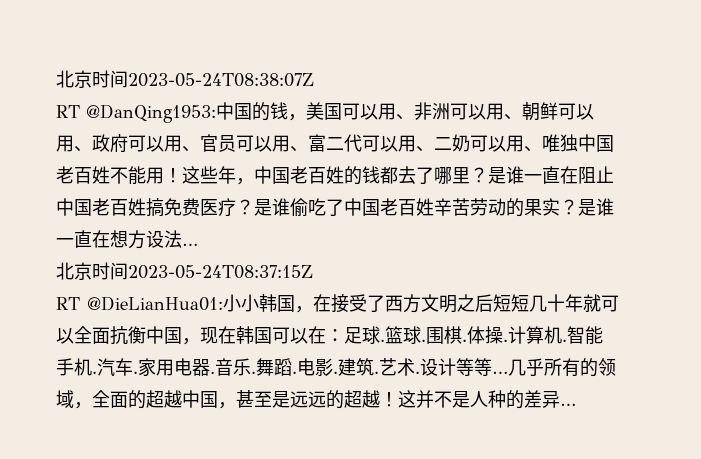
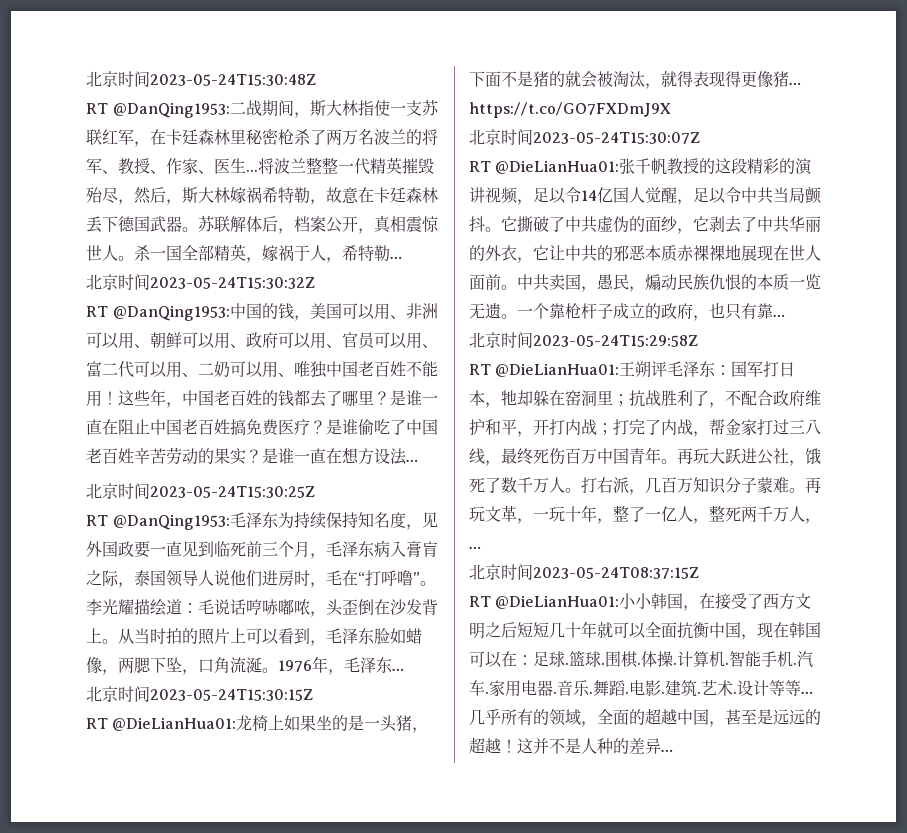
[56,70,314,88] 北京时间2023-05-24T08:38:07Z -> [86,71,316,87] [86,99,439,118] [86,128,438,147] [86,157,434,175] [86,187,438,205] [86,215,439,234] [86,244,402,263] [86,274,315,290] 北京时间2023-05-24T15:30:48Z // RT @DanQing1953:二战期间，斯大林指使一支苏联红军，在卡廷森林里秘密枪杀了两万名波兰的将军、教授、作家、医生...将波兰整整一代精英摧毁殆尽，然后，斯大林嫁祸希特勒，故意在卡廷森林丢下德国武器。苏联解体后，档案公开，真相震惊世人。杀一国全部精英，嫁祸于人，希特勒… // 北京时间2023-05-24T15:30:32Z
(198, 244) none -> [86,483,315,499] [86,512,438,530] [86,540,438,559] [86,570,436,588] [86,599,438,617] [86,628,422,646] [86,656,404,675] [86,686,313,702] [86,715,429,733] [469,71,801,89] [469,102,671,118] [469,129,700,145] [469,158,814,175] [469,186,822,205] [469,216,821,234] [469,244,821,263] [469,274,821,292] [469,302,785,321] [469,332,698,348] [469,361,796,377] [469,390,821,408] [469,419,821,437] [469,447,821,466] [469,477,821,495] [469,505,821,524] [469,546,481,549] // 北京时间2023-05-24T15:30:25Z // RT @DanQing1953:毛泽东为持续保持知名度，见外国政要一直见到临死前三个月，毛泽东病入膏肓之际，泰国领导人说他们进房时，毛在“打呼噜”。李光耀描绘道：毛说话哼哧嘟哝，头歪倒在沙发背上。从当时拍的照片上可以看到，毛泽东脸如蜡像，两腮下坠，口角流涎。1976年，毛泽东… // 北京时间2023-05-24T15:30:15Z // RT @DieLianHua01:龙椅上如果坐的是一头猪，下面不是猪的就会被淘汰，就得表现得更像猪… https://t.co/GO7FXDmJ9X // 北京时间2023-05-24T15:30:07Z // RT @DieLianHua01:张千帆教授的这段精彩的演讲视频，足以令14亿国人觉醒，足以令中共当局颤抖。它撕破了中共虚伪的面纱，它剥去了中共华丽的外衣，它让中共的邪恶本质赤裸裸地展现在世人面前。中共卖国，愚民，煽动民族仇恨的本质一览无遗。一个靠枪杆子成立的政府，也只有靠… // 北京时间2023-05-24T15:29:58Z // RT @DieLianHua01:王朔评毛泽东：国军打日本，牠却躲在窑洞里；抗战胜利了，不配合政府维护和平，开打内战；打完了内战，帮金家打过三八线，最终死伤百万中国青年。再玩大跃进公社，饿死了数千万人。打右派，几百万知识分子蒙难。再玩文革，一玩十年，整了一亿人，整死两千万人，…

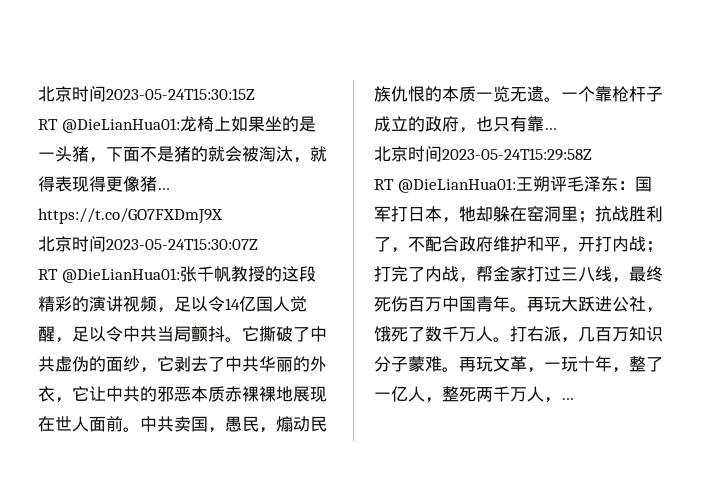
[86,71,316,87] [86,99,439,118] [86,128,438,147] [86,157,434,175] [86,187,438,205] [86,215,439,234] [86,244,402,263] [86,274,315,290] [86,303,438,321] [86,332,438,349] [86,361,438,378] [86,389,438,408] [86,419,438,436] [86,447,418,465] [86,483,315,499] [86,512,438,530] [86,540,438,559] [86,570,436,588] [86,599,438,617] [86,628,422,646] [86,656,404,675] [86,686,150,702] 北京时间2023-05-24T15:30:48Z // RT @DanQing1953:二战期间，斯大林指使一支苏联红军，在卡廷森林里秘密枪杀了两万名波兰的将军、教授、作家、医生...将波兰整整一代精英摧毁殆尽，然后，斯大林嫁祸希特勒，故意在卡廷森林丢下德国武器。苏联解体后，档案公开，真相震惊世人。杀一国全部精英，嫁祸于人，希特勒… // 北京时间2023-05-24T15:30:32Z // RT @DanQing1953:中国的钱，美国可以用、非洲可以用、朝鲜可以用、政府可以用、官员可以用、富二代可以用、二奶可以用、唯独中国老百姓不能用！这些年，中国老百姓的钱都去了哪里？是谁一直在阻止中国老百姓搞免费医疗？是谁偷吃了中国老百姓辛苦劳动的果实？是谁一直在想方设法… // 北京时间2023-05-24T15:30:25Z // RT @DanQing1953:毛泽东为持续保持知名度，见外国政要一直见到临死前三个月，毛泽东病入膏肓之际，泰国领导人说他们进房时，毛在“打呼噜”。李光耀描绘道：毛说话哼哧嘟哝，头歪倒在沙发背上。从当时拍的照片上可以看到，毛泽东脸如蜡像，两腮下坠，口角流涎。1976年，毛泽东… // 北京时间 -> [38,86,106,102] 北京时间
[469,564,699,580] [469,593,812,611] [469,621,821,640] [469,651,813,668] [469,680,813,697] [469,708,821,727] [469,737,673,754] // 北京时间2023-05-24T08:37:15Z // RT @DieLianHua01:小小韩国，在接受了西方文明之后短短几十年就可以全面抗衡中国，现在韩国可以在：足球.篮球.围棋.体操.计算机.智能手机.汽车.家用电器.音乐.舞蹈.电影.建筑.艺术.设计等等…几乎所有的领域，全面的超越中国，甚至是远远的超越！这并不是人种的差异… -> (574, 399) none

